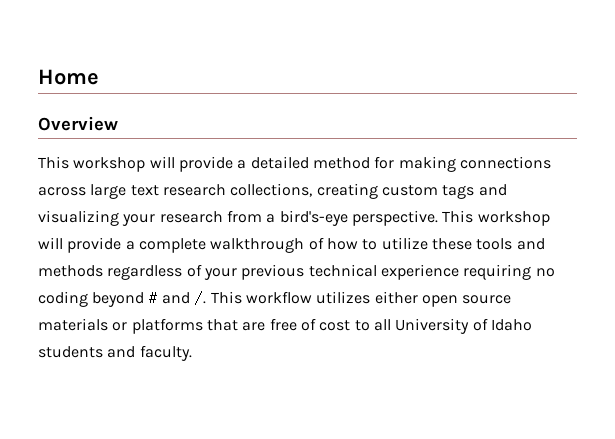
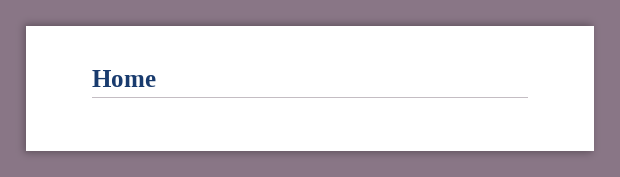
[38,116,118,131] [38,156,551,172] [38,183,507,199] [38,210,550,226] [38,237,545,253] [38,264,555,280] [38,291,512,307] [38,318,532,334] [38,345,192,361] // Overview // This workshop will provide a detailed method for making connections across large text research collections, creating custom tags and visualizing your research from a bird's-eye perspective. This workshop will provide a complete walkthrough of how to utilize these tools and methods regardless of your previous technical experience requiring no coding beyond # and /. This workflow utilizes either open source materials or platforms that are free of cost to all University of Idaho students and faculty. -> (156, 78) none

